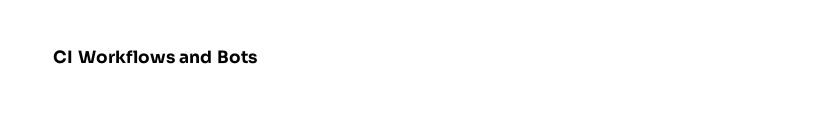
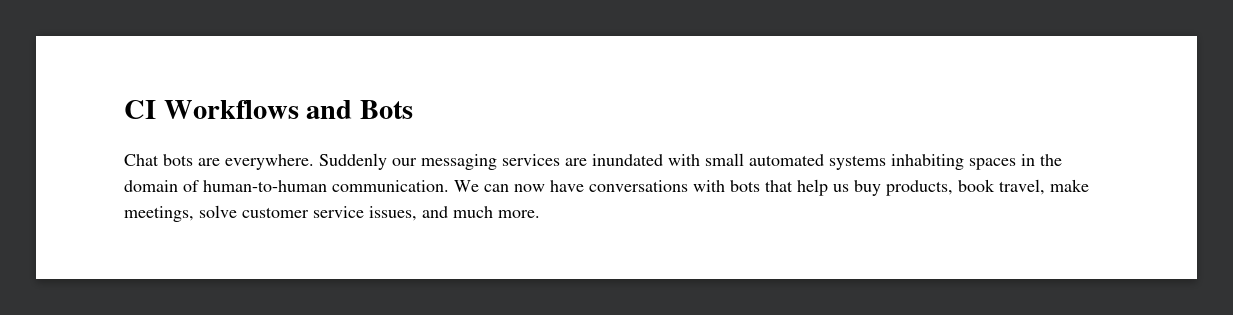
(257, 57) none -> [124,153,1062,170] [124,179,1089,196] [124,205,540,222] // Chat bots are everywhere. Suddenly our messaging services are inundated with small automated systems inhabiting spaces in the domain of human-to-human communication. We can now have conversations with bots that help us buy products, book travel, make meetings, solve customer service issues, and much more.

